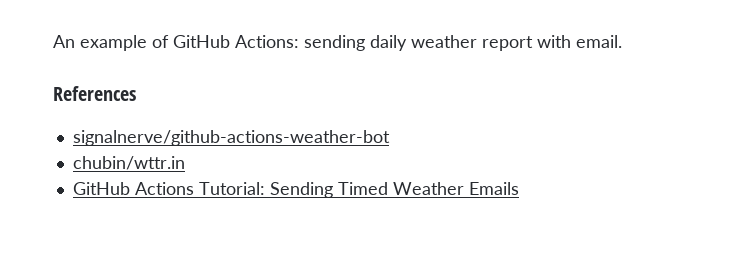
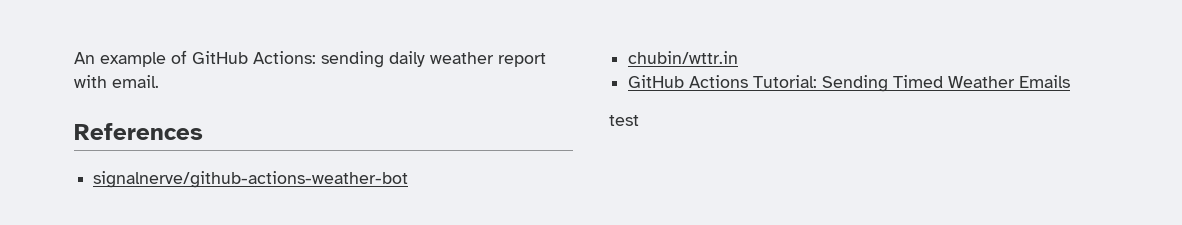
(519, 188) none -> [609,115,639,126] // test

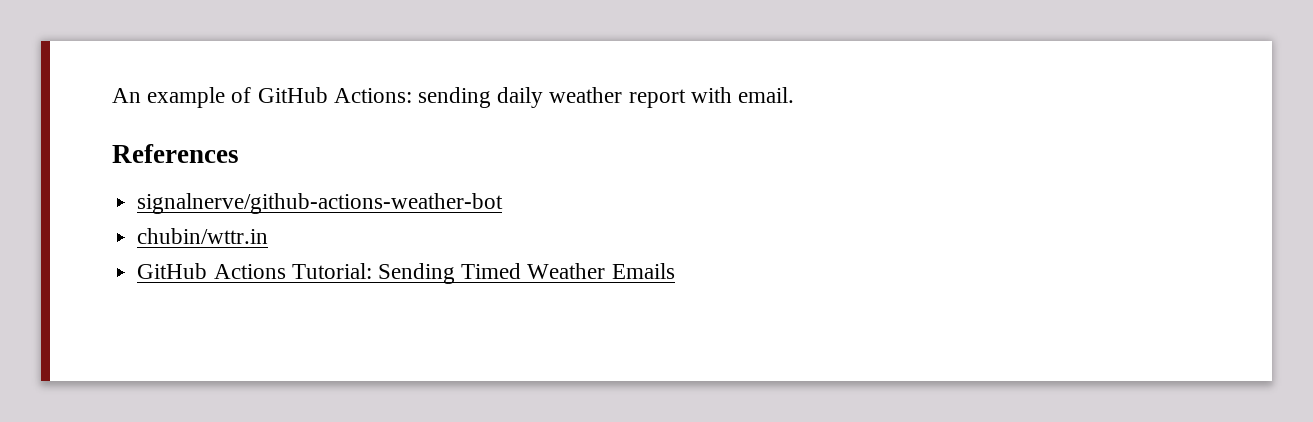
[609,115,639,126] // test -> (675, 271) none

